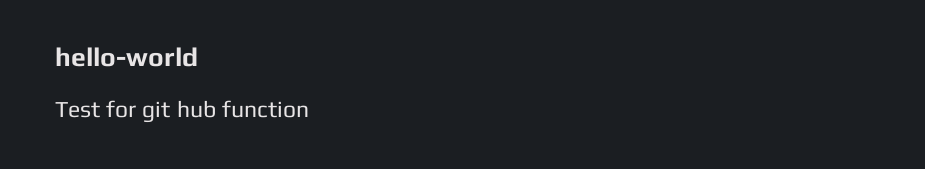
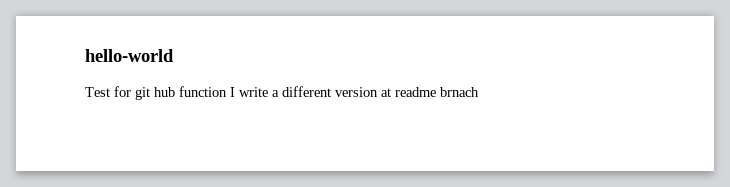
(309, 109) none -> [230,86,479,97] I write a different version at readme brnach

